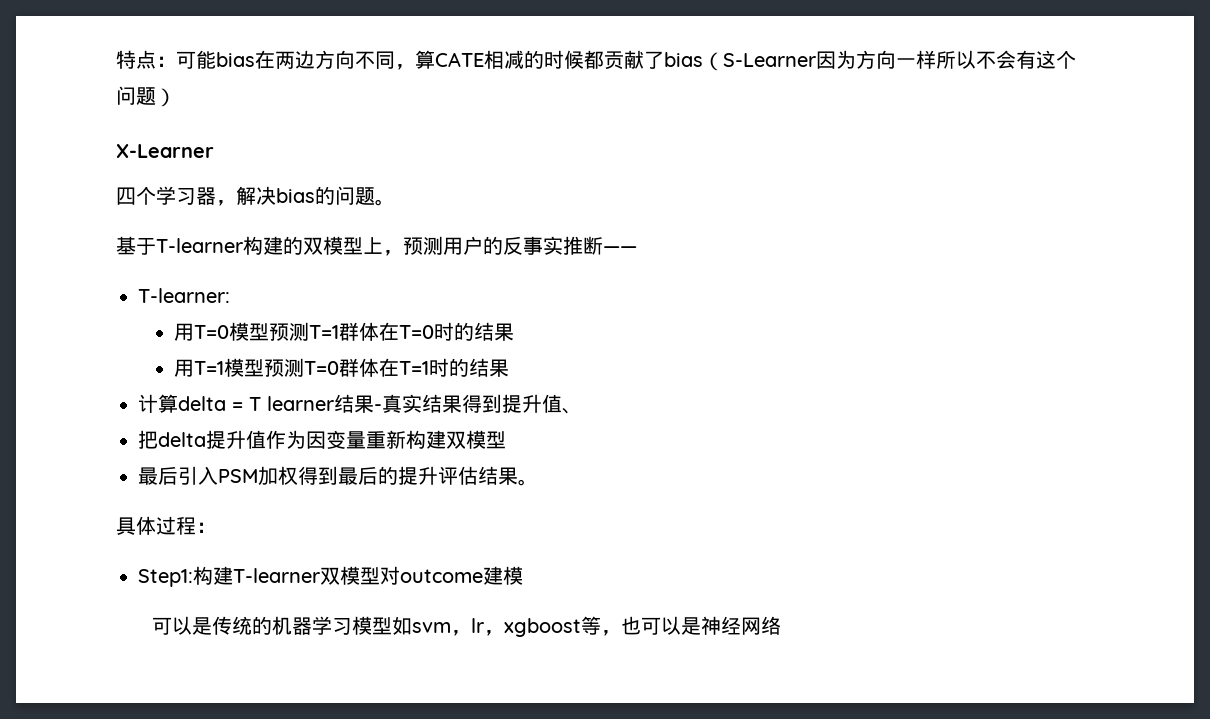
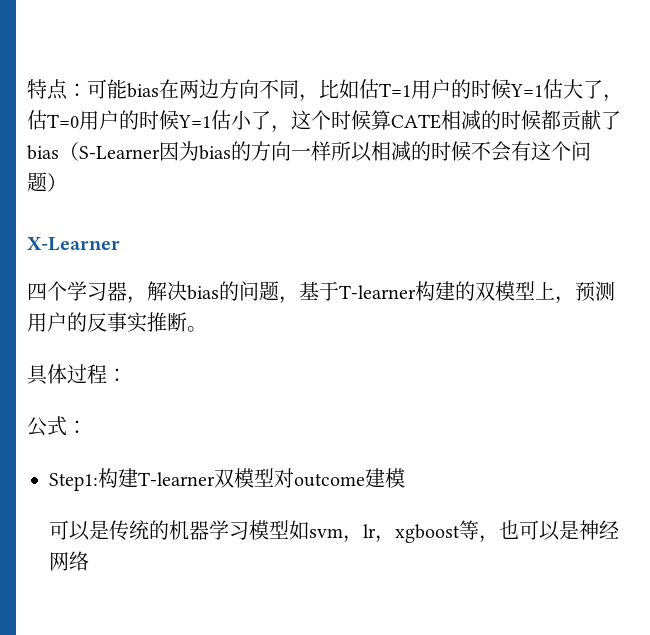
(415, 67) none -> [319,79,623,102] [27,110,371,133] 比如估T=1用户的时候Y=1估大了，估T=0用户的时候Y=1估小了，这个时候
(856, 59) none -> [199,141,251,161] bias的
(976, 59) none -> [371,141,471,161] 相减的时候
[375,199,395,206] 。 // -> [279,296,299,304] ，
[603,246,637,253] [138,288,230,303] [173,322,514,341] [173,358,509,377] [138,394,582,414] [138,430,506,449] [138,466,518,486] —— // T-learner: // 用T=0模型预测T=1群体在T=0时的结果 // 用T=1模型预测T=0群体在T=1时的结果 // 计算delta = T learner结果-真实结果得到提升值、 // 把delta提升值作为因变量重新构建双模型 // 最后引入PSM加权得到最后的提升评估结果 -> (187, 322) none
(216, 527) none -> [27,416,87,437] // 公式：

